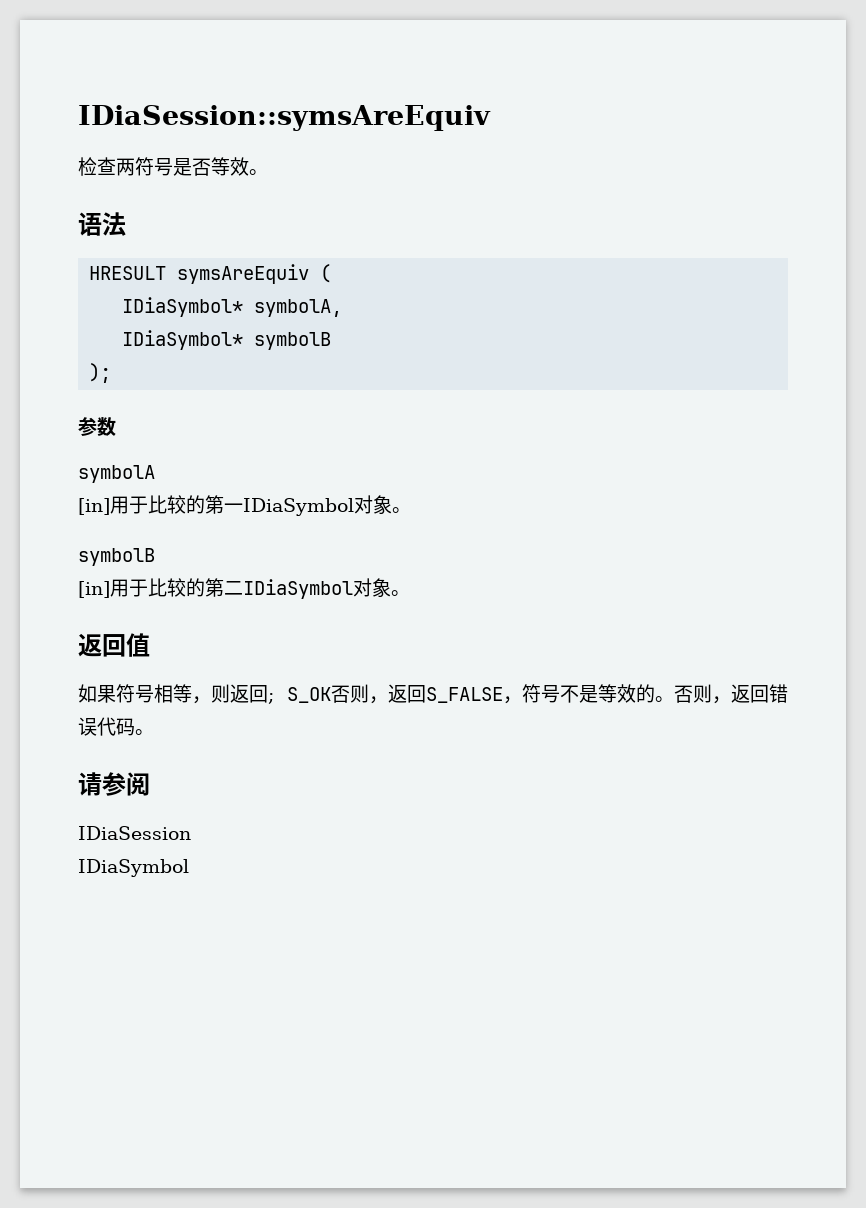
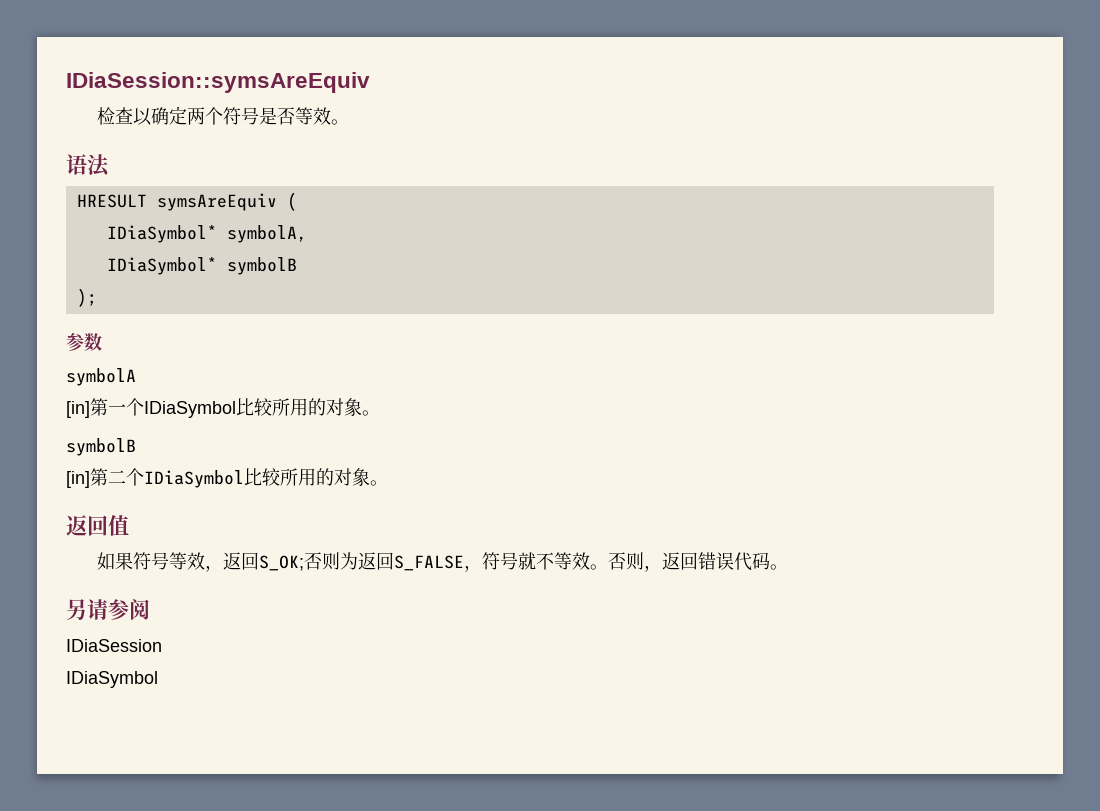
[116,158,135,176] 两 -> [132,106,223,126] 以确定两个
[110,495,354,516] 用于比较的第一IDiaSymbol -> [90,398,326,418] 第一个IDiaSymbol比较所用的
[110,578,353,599] 用于比较的第二IDiaSymbol -> [90,468,334,488] 第二个IDiaSymbol比较所用的
[154,684,388,704] 相等，则返回; S_OK否则， -> [168,552,358,572] 等效，返回S_OK;否则为
[560,684,655,703] 不是等效的 -> [517,552,590,570] 就不等效
(154, 732) none -> [66,599,87,620] 另

